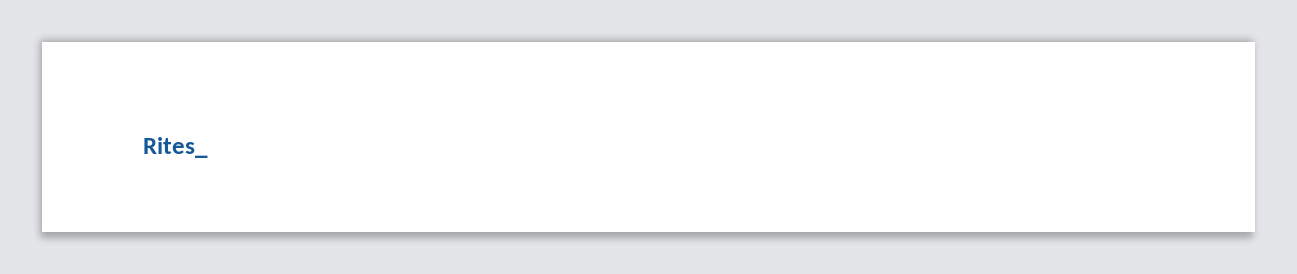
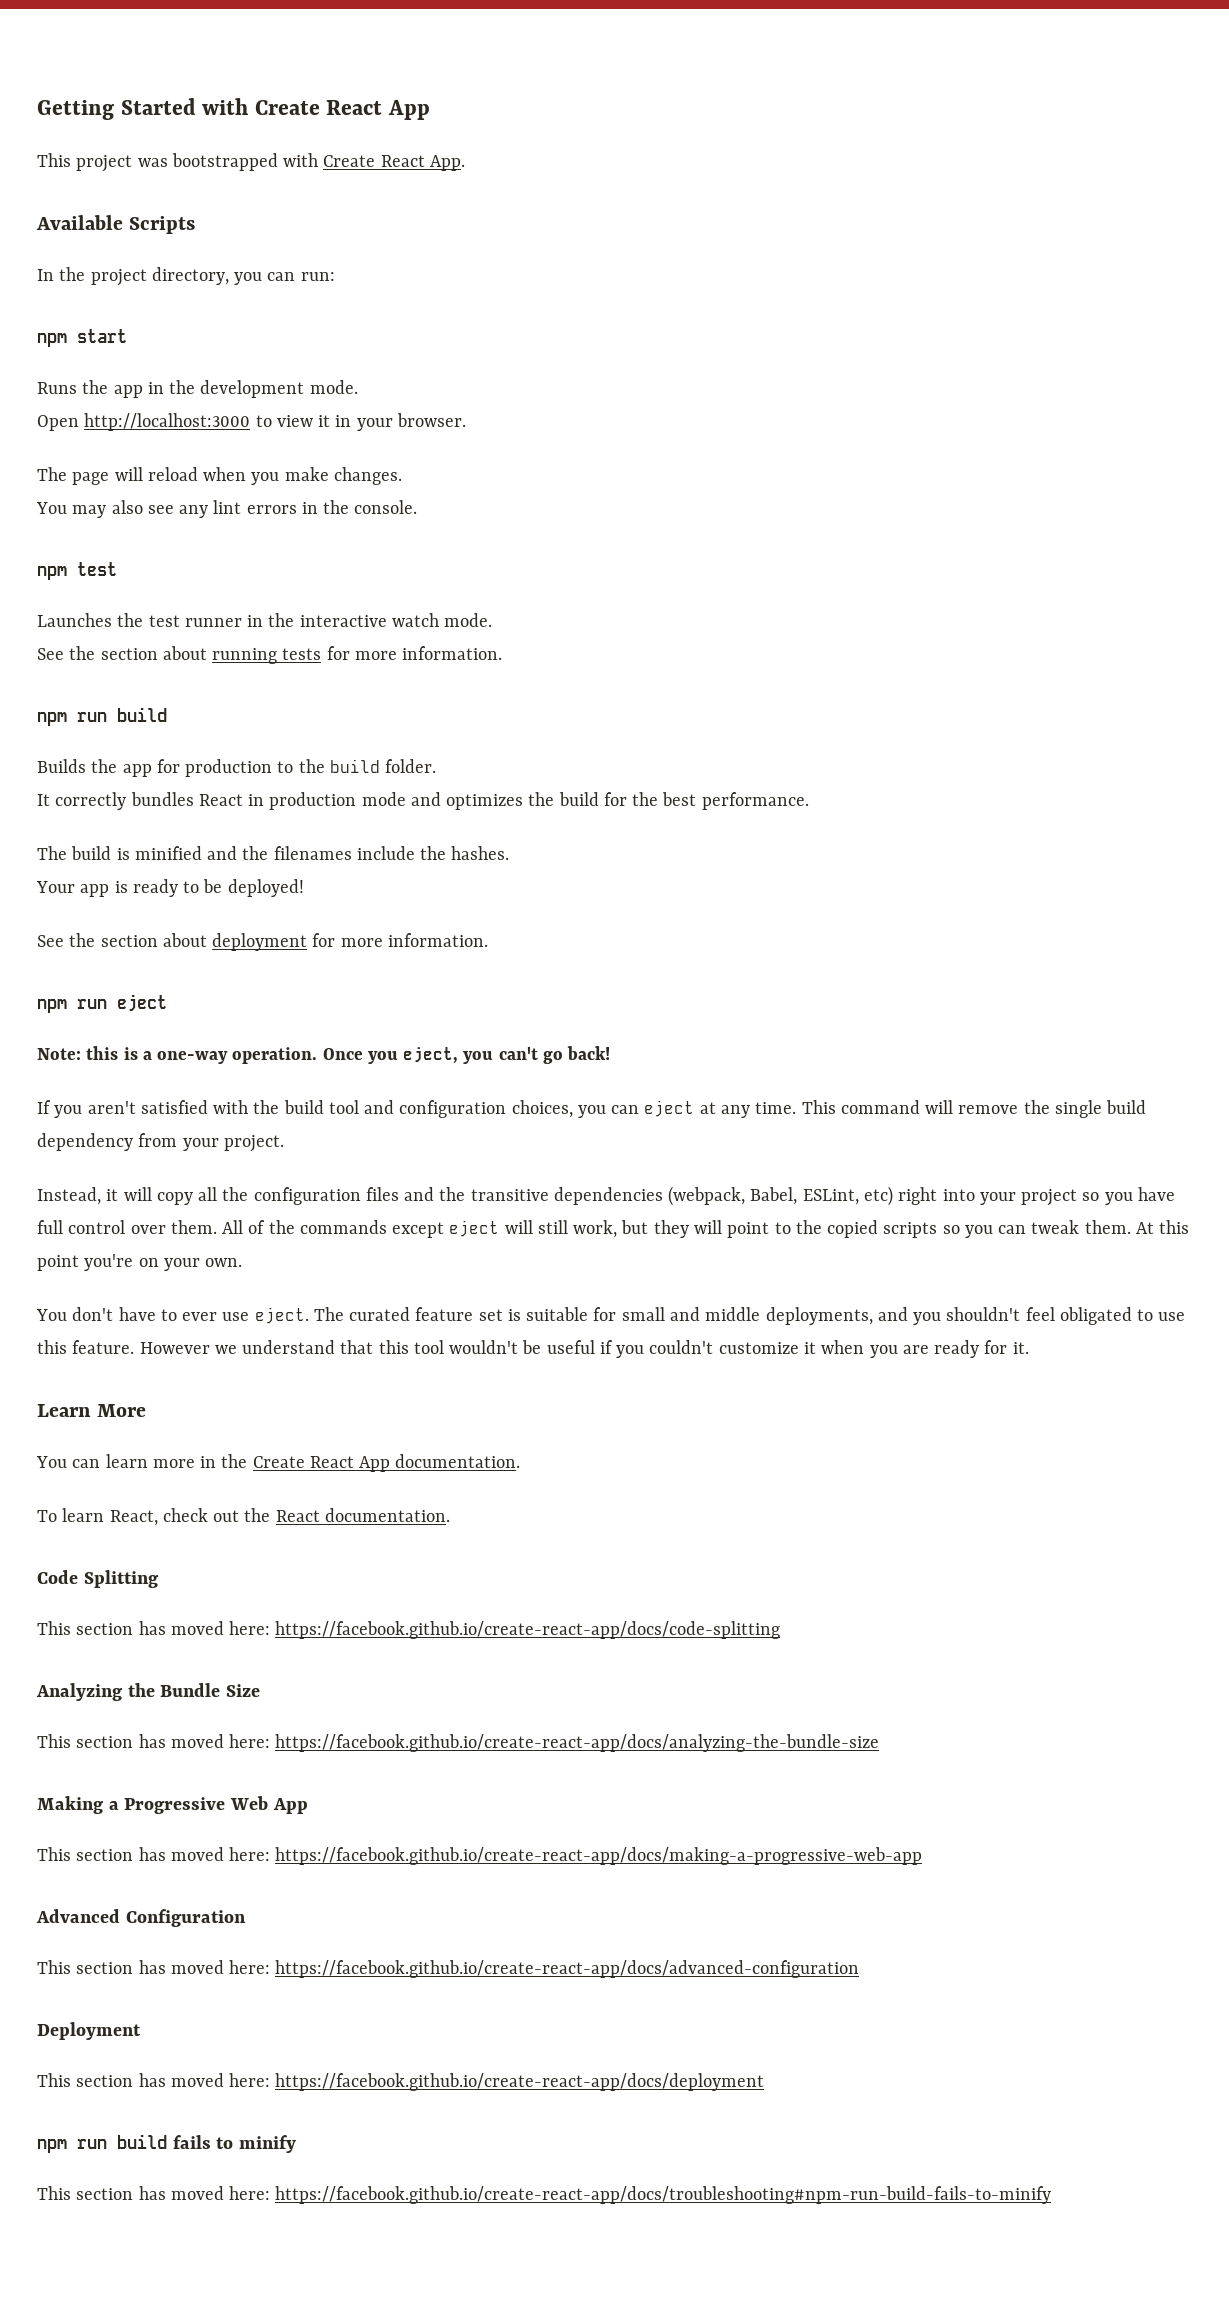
[143,137,208,158] Rites_ -> [37,98,431,120] [37,153,465,172] [36,215,196,234] [37,267,335,286] [37,329,127,347] [37,380,358,398] [37,413,466,431] [37,467,402,485] [36,500,418,518] [37,562,117,580] [37,613,493,627] [37,646,503,664] [37,707,167,726] [37,759,437,777] [37,792,809,810] [37,846,510,860] [36,879,304,897] [37,933,488,951] [37,994,167,1013] [37,1046,611,1064] [37,1100,1147,1118] [37,1133,284,1152] [37,1186,1175,1206] [37,1220,1190,1238] [37,1254,243,1271] [36,1307,1186,1325] [37,1340,1029,1358] [37,1404,147,1417] [36,1454,521,1472] [37,1508,450,1526] [37,1570,158,1588] [37,1621,781,1639] [36,1683,261,1701] [37,1734,880,1752] [37,1796,308,1814] [37,1847,923,1865] [36,1909,246,1927] [37,1960,860,1978] [37,2022,141,2040] [37,2073,765,2091] [37,2134,297,2153] [37,2186,1052,2204] Getting Started with Create React App // This project was bootstrapped with Create React App. // Available Scripts // In the project directory, you can run: // npm start // Runs the app in the development mode. // Open http://localhost:3000 to view it in your browser. // The page will reload when you make changes. // You may also see any lint errors in the console. // npm test // Launches the test runner in the interactive watch mode. // See the section about running tests for more information. // npm run build // Builds the app for production to the build folder. // It correctly bundles React in production mode and optimizes the build for the best performance. // The build is minified and the filenames include the hashes. // Your app is ready to be deployed! // See the section about deployment for more information. // npm run eject // Note: this is a one-way operation. Once you eject, you can't go back! // If you aren't satisfied with the build tool and configuration choices, you can eject at any time. This command will remove the single build dependency from your project. // Instead, it will copy all the configuration files and the transitive dependencies (webpack, Babel, ESLint, etc) right into your project so you have full control over them. All of the commands except eject will still work, but they will point to the copied scripts so you can tweak them. At this point you're on your own. // You don't have to ever use eject. The curated feature set is suitable for small and middle deployments, and you shouldn't feel obligated to use this feature. However we understand that this tool wouldn't be useful if you couldn't customize it when you are ready for it. // Learn More // You can learn more in the Create React App documentation. // To learn React, check out the React documentation. // Code Splitting // This section has moved here: https://facebook.github.io/create-react-app/docs/code-splitting // Analyzing the Bundle Size // This section has moved here: https://facebook.github.io/create-react-app/docs/analyzing-the-bundle-size // Making a Progressive Web App // This section has moved here: https://facebook.github.io/create-react-app/docs/making-a-progressive-web-app // Advanced Configuration // This section has moved here: https://facebook.github.io/create-react-app/docs/advanced-configuration // Deployment // This section has moved here: https://facebook.github.io/create-react-app/docs/deployment // npm run build fails to minify // This section has moved here: https://facebook.github.io/create-react-app/docs/troubleshooting#npm-run-build-fails-to-minify

